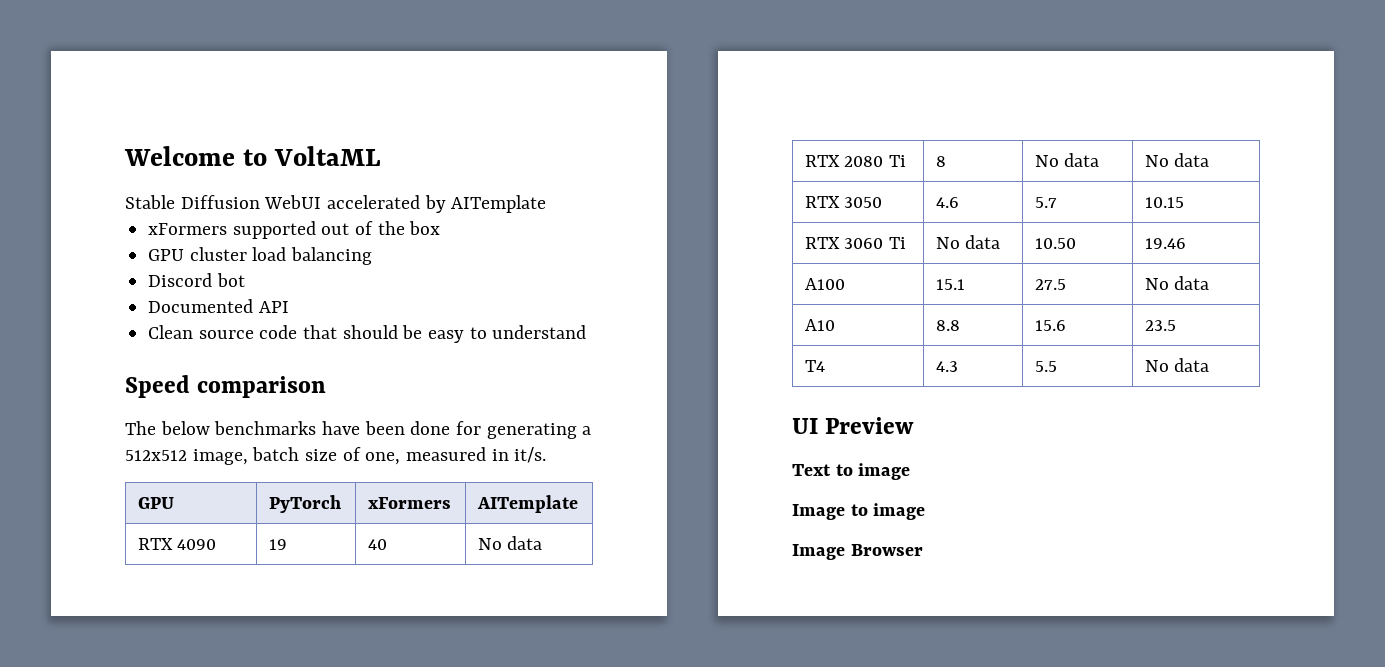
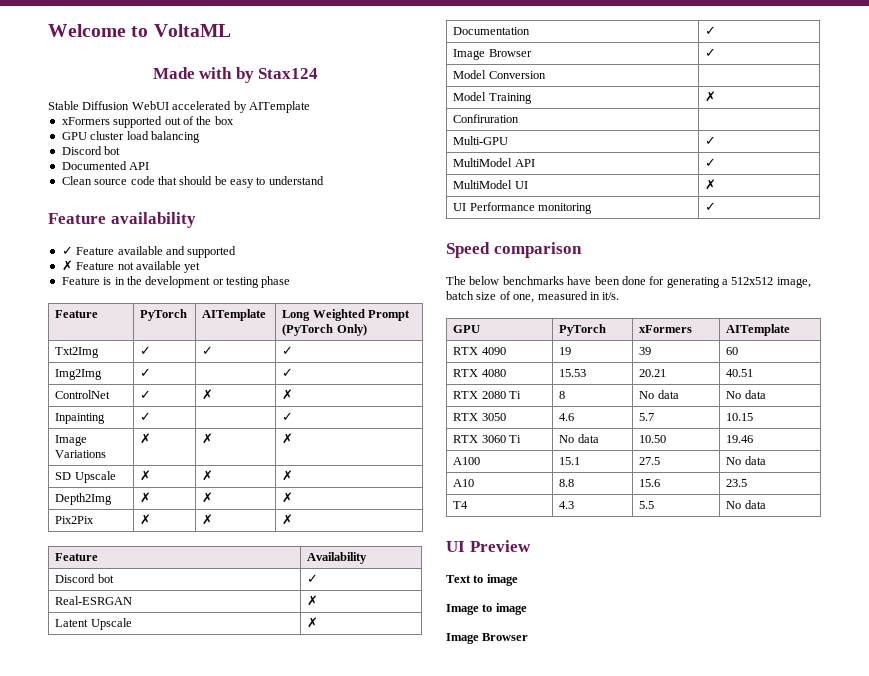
(380, 156) none -> [152,67,319,83] // Made with by Stax124
(587, 332) none -> [48,212,196,228] [61,246,237,258] [61,260,201,273] [61,276,291,288] [55,310,99,318] [140,309,188,321] [202,309,267,321] [282,309,410,321] [282,324,367,336] [55,347,100,358] [140,346,152,355] [202,346,214,355] [282,346,294,355] [55,369,103,380] [140,368,152,377] [282,368,294,377] [55,390,111,399] [140,390,152,399] [202,389,214,400] [282,389,294,400] [55,413,106,424] [140,412,152,421] [282,412,294,421] [55,435,88,446] [55,450,107,458] [140,433,152,444] [202,433,214,444] [282,433,294,444] [55,471,116,483] [140,470,152,481] [202,470,214,481] [282,470,294,481] [55,493,113,505] [140,492,152,503] [202,492,214,503] [282,492,294,503] [55,516,95,524] [140,514,152,525] [202,514,214,525] [282,514,294,525] [55,553,99,561] [307,552,368,564] [55,574,114,583] [307,574,319,583] [55,596,133,605] [307,595,319,606] [55,618,132,630] [307,617,319,628] [453,27,531,35] [705,26,717,35] [453,49,532,60] [705,48,717,57] [453,70,546,79] [453,92,532,104] [705,91,717,102] [453,114,520,123] [453,136,509,145] [705,136,717,145] [453,158,535,167] [705,158,717,167] [453,180,528,189] [705,179,717,190] [453,202,592,214] [705,202,717,211] // Feature availability // ✓ Feature available and supported // ✗ Feature not available yet // Feature is in the development or testing phase // Feature | PyTorch | AITemplate | Long Weighted Prompt (PyTorch Only) // Txt2Img | ✓ | ✓ | ✓ // Img2Img | ✓ | | ✓ // ControlNet | ✓ | ✗ | ✗ // Inpainting | ✓ | | ✓ // Image Variations | ✗ | ✗ | ✗ // SD Upscale | ✗ | ✗ | ✗ // Depth2Img | ✗ | ✗ | ✗ // Pix2Pix | ✗ | ✗ | ✗ // Feature | Availability // Discord bot | ✓ // Real-ESRGAN | ✗ // Latent Upscale | ✗ // Documentation | ✓ // Image Browser | ✓ // Model Conversion | // Model Training | ✗ // Confiruration | // Multi-GPU | ✓ // MultiModel API | ✓ // MultiModel UI | ✗ // UI Performance monitoring | ✓
[367,539,387,550] [477,536,543,550] 40 | No data -> [639,347,652,355] [726,347,739,355] [453,369,506,377] [559,369,587,377] [639,369,667,377] [726,369,754,377] 39 | 60 // RTX 4080 | 15.53 | 20.21 | 40.51

